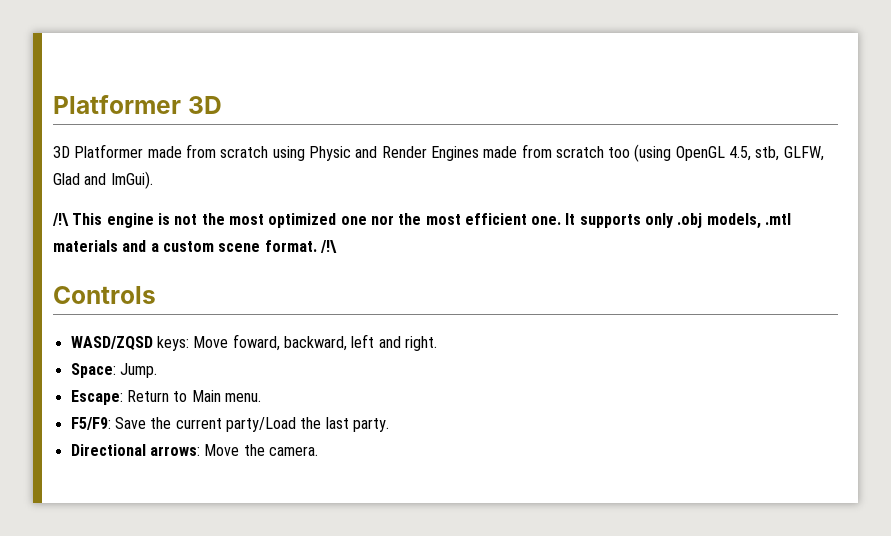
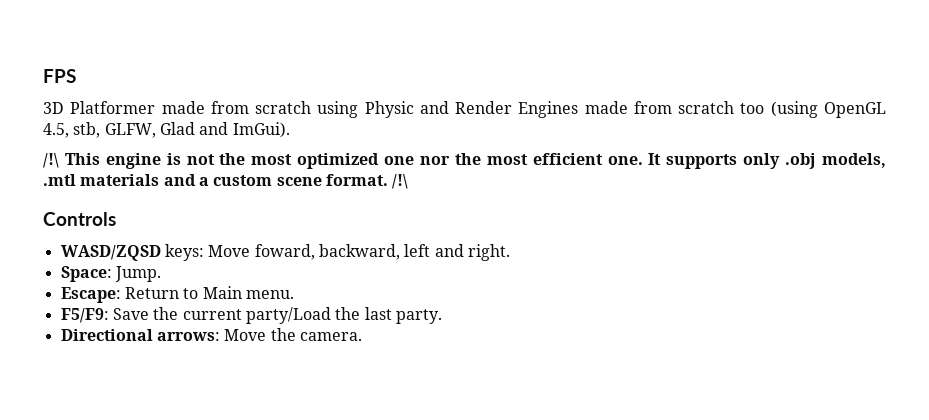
[53,95,222,114] Platformer 3D -> [43,69,76,83] FPS

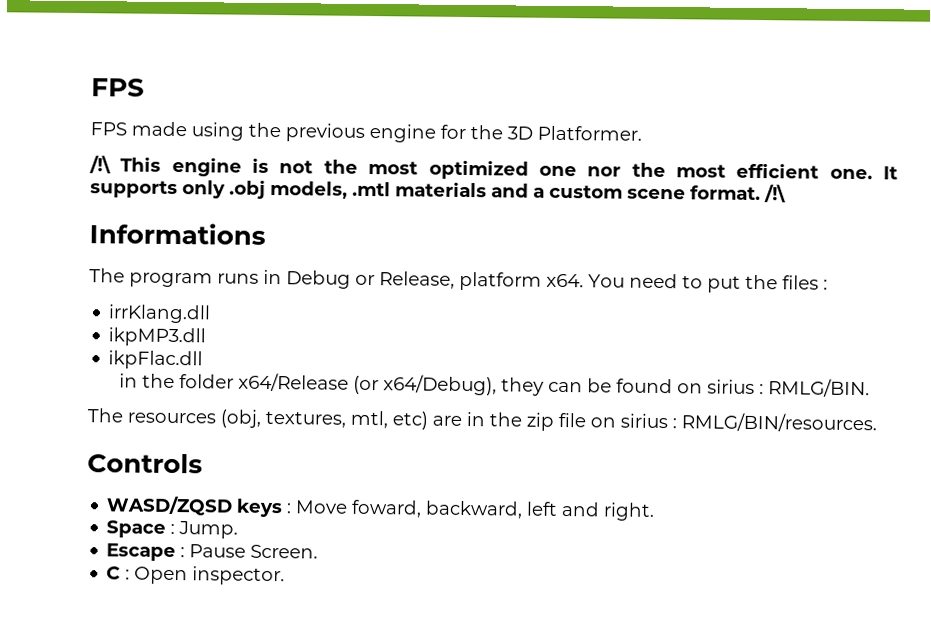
[43,101,886,118] [43,122,290,138] 3D Platformer made from scratch using Physic and Render Engines made from scratch too (using OpenGL 4.5, stb, GLFW, Glad and ImGui). -> [90,121,642,143] FPS made using the previous engine for the 3D Platformer.
(409, 181) none -> [89,222,266,245] [89,268,828,293] [108,304,212,324] [108,327,207,347] [108,350,204,370] [118,372,870,398] [87,408,877,433] // Informations // The program runs in Debug or Release, platform x64. You need to put the files : // irrKlang.dll // ikpMP3.dll // ikpFlac.dll // in the folder x64/Release (or x64/Debug), they can be found on sirius : RMLG/BIN. // The resources (obj, textures, mtl, etc) are in the zip file on sirius : RMLG/BIN/resources.
[164,244,204,261] keys: -> [236,498,293,518] keys :
[60,266,112,282] Space: -> [106,520,176,538] Space :
[60,286,294,303] [60,307,442,324] [60,328,362,341] Escape: Return to Main menu. // F5/F9: Save the current party/Load the last party. // Directional arrows: Move the camera. -> [106,543,319,562] [106,566,286,586] Escape : Pause Screen. // C : Open inspector.

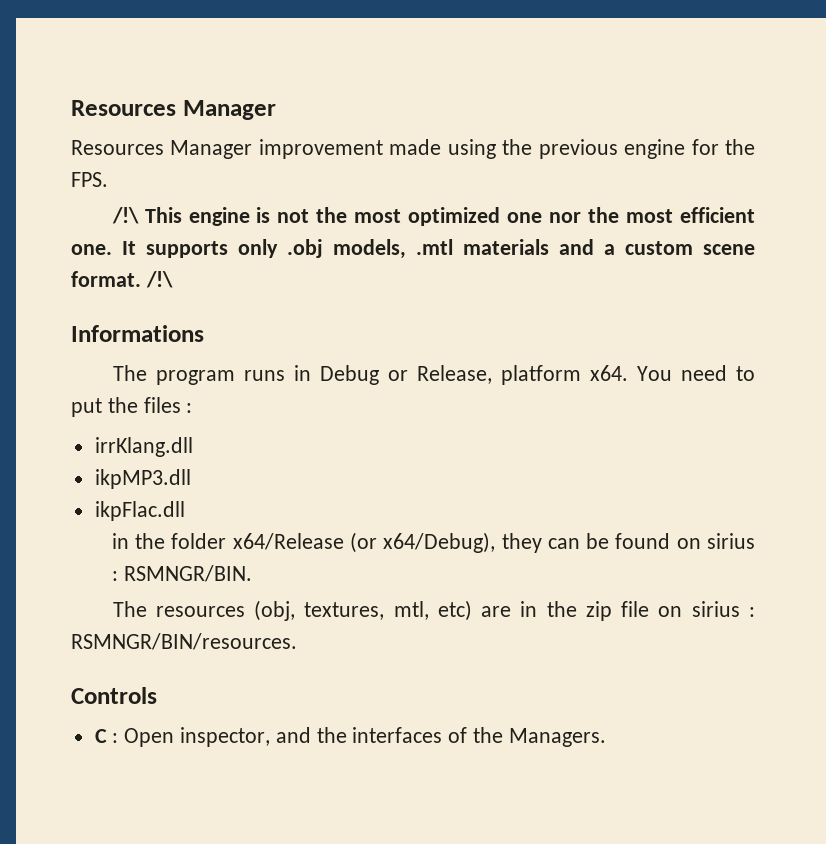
[91,78,145,97] [90,122,127,136] FPS // FPS -> [71,100,276,120] [71,139,383,159] Resources Manager // Resources Manager improvement
[507,125,642,141] 3D Platformer. -> [71,172,108,187] FPS.
[767,378,870,398] RMLG/BIN. -> [123,565,252,582] RSMNGR/BIN.
[681,412,877,433] RMLG/BIN/resources. -> [71,633,297,650] RSMNGR/BIN/resources.
[106,495,656,521] [106,520,239,539] [106,543,319,562] [106,566,286,586] WASD/ZQSD keys : Move foward, backward, left and right. // Space : Jump. // Escape : Pause Screen. // C : Open inspector. -> [94,727,606,747] C : Open inspector, and the interfaces of the Managers.

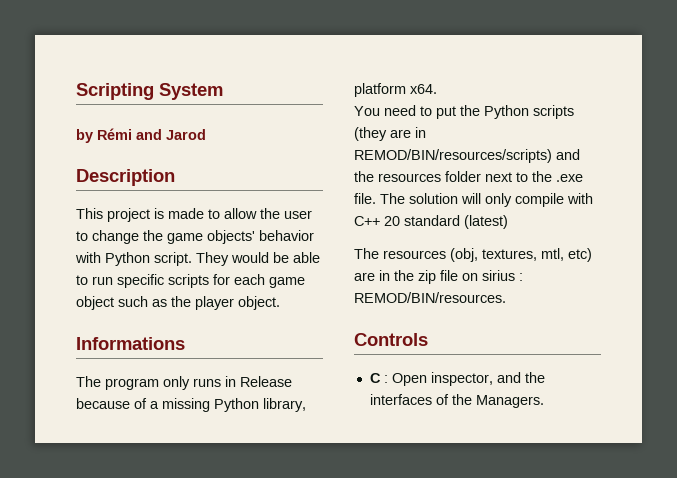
[71,100,276,120] [71,139,756,159] [71,172,108,187] [111,207,756,226] [71,239,755,259] [71,271,173,288] Resources Manager // Resources Manager improvement made using the previous engine for the FPS. // /!\ This engine is not the most optimized one nor the most efficient one. It supports only .obj models, .mtl materials and a custom scene format. /!\ -> [76,83,223,100] [76,128,206,143] [76,169,175,186] [76,208,312,222] [76,230,314,244] [75,252,320,266] [76,274,305,288] [76,296,280,310] Scripting System // by Rémi and Jarod // Description // This project is made to allow the user to change the game objects' behavior with Python script. They would be able to run specific scripts for each game object such as the player object.
(235, 377) none -> [163,376,190,390] only
[319,365,492,385] Debug or Release, -> [240,376,292,387] [76,398,306,412] Release because of a missing Python library,
(628, 373) none -> (437, 89) //
[143,397,193,413] [94,437,193,457] [94,469,191,489] [94,501,185,521] [111,532,756,553] [111,565,252,582] files : // irrKlang.dll // ikpMP3.dll // ikpFlac.dll // in the folder x64/Release (or x64/Debug), they can be found on sirius : RSMNGR/BIN. -> [484,105,574,119] [354,127,426,141] [354,149,580,163] [354,171,583,182] [354,193,593,207] [354,215,508,229] Python scripts (they are in REMOD/BIN/resources/scripts) and the resources folder next to the .exe file. The solution will only compile with C++ 20 standard (latest)
[71,633,297,650] RSMNGR/BIN/resources. -> [354,292,506,303] REMOD/BIN/resources.

